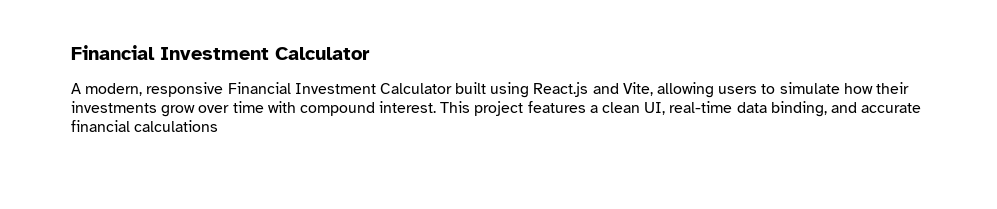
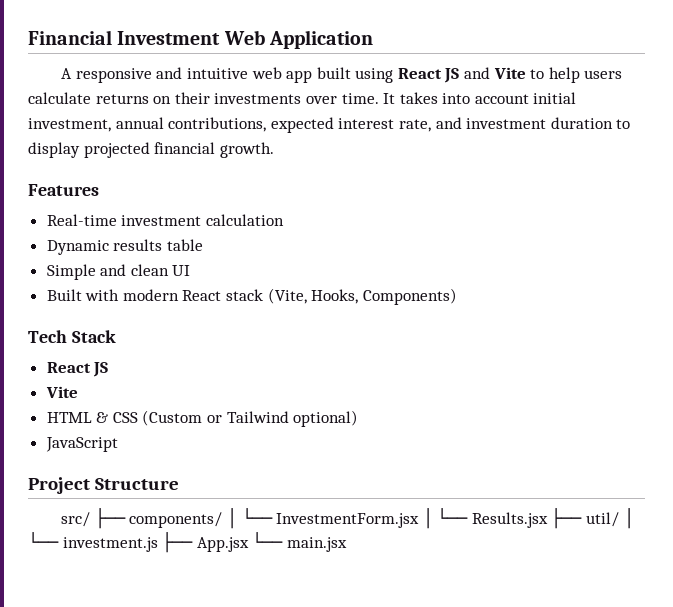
[71,45,370,60] Financial Investment Calculator -> [28,30,373,49] Financial Investment Web Application
[85,82,909,98] [71,101,922,117] [71,120,219,132] modern, responsive Financial Investment Calculator built using React.js and Vite, allowing users to simulate how their investments grow over time with compound interest. This project features a clean UI, real-time data binding, and accurate financial calculations -> [75,67,623,83] [28,92,577,104] [28,117,631,133] [28,142,274,158] [28,184,99,196] [46,214,284,226] [46,239,203,255] [46,264,191,280] [46,288,457,305] [28,330,116,343] [46,362,109,377] [45,386,78,398] [46,410,359,427] [45,437,118,452] [28,477,179,494] [61,508,634,529] [28,532,347,553] responsive and intuitive web app built using React JS and Vite to help users calculate returns on their investments over time. It takes into account initial investment, annual contributions, expected interest rate, and investment duration to display projected financial growth. // Features // Real-time investment calculation // Dynamic results table // Simple and clean UI // Built with modern React stack (Vite, Hooks, Components) // Tech Stack // React JS // Vite // HTML & CSS (Custom or Tailwind optional) // JavaScript // Project Structure // src/ ├── components/ │ └── InvestmentForm.jsx │ └── Results.jsx ├── util/ │ └── investment.js ├── App.jsx └── main.jsx

